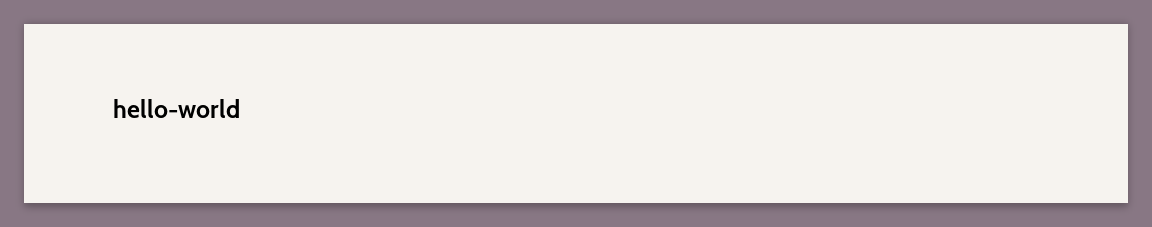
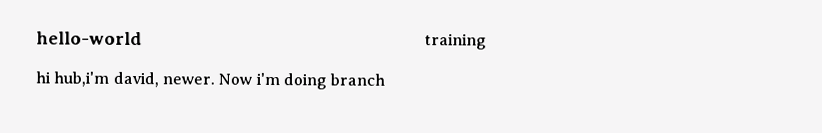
(240, 108) none -> [35,71,386,90] [424,33,487,50] // hi hub,i'm david, newer. Now i'm doing branch training

